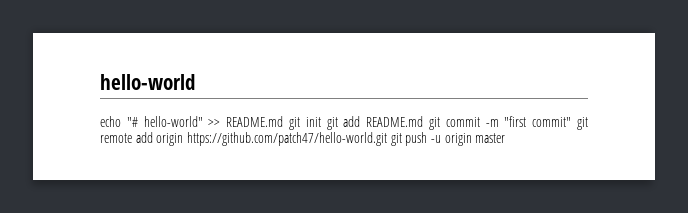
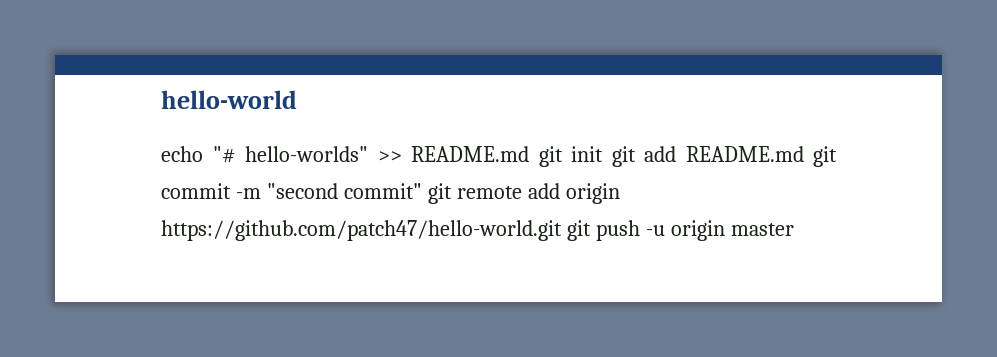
[143,116,203,127] hello-world" -> [245,146,368,162] hello-worlds"
[504,116,527,127] "first -> [266,183,338,199] "second

